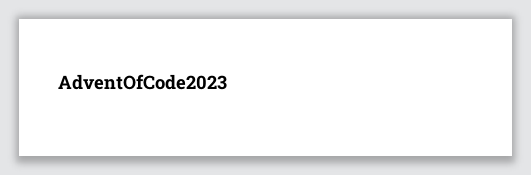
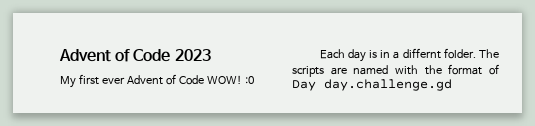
[58,74,227,90] AdventOfCode2023 -> [59,49,211,62] [60,74,254,88] [319,48,499,62] [292,64,499,77] [292,79,452,91] Advent of Code 2023 // My first ever Advent of Code WOW! :0 // Each day is in a differnt folder. The scripts are named with the format of Day day.challenge.gd

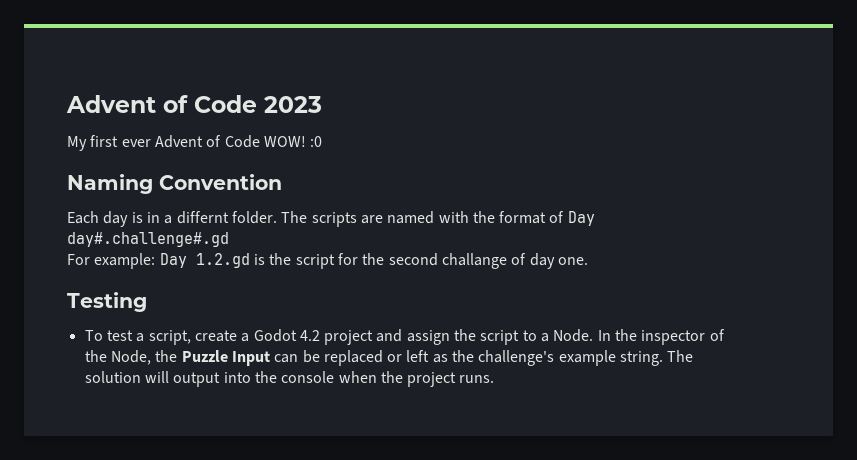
(254, 80) none -> [67,174,282,194] // Naming Convention
[324,79,452,91] day.challenge.gd -> [67,232,229,247] [67,253,588,269] [67,292,147,312] [84,329,725,345] [84,350,694,366] [84,371,495,387] day#.challenge#.gd // For example: Day 1.2.gd is the script for the second challange of day one. // Testing // To test a script, create a Godot 4.2 project and assign the script to a Node. In the inspector of the Node, the Puzzle Input can be replaced or left as the challenge's example string. The solution will output into the console when the project runs.

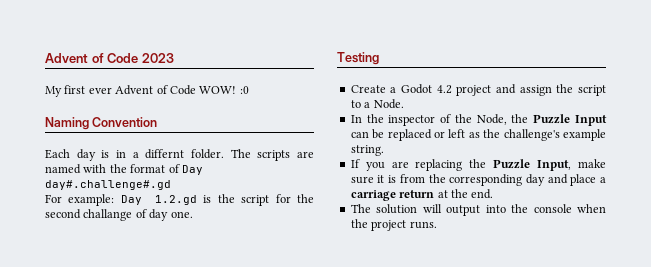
[84,330,237,345] To test a script, create -> [350,85,386,93] Create
(594, 335) none -> (404, 104) //
(664, 358) none -> [350,159,606,171] [350,174,606,186] [350,189,494,201] // If you are replacing the Puzzle Input, make sure it is from the corresponding day and place a carriage return at the end. //

